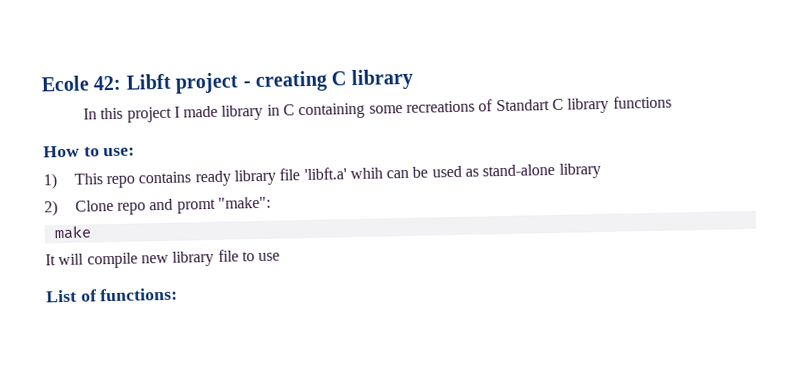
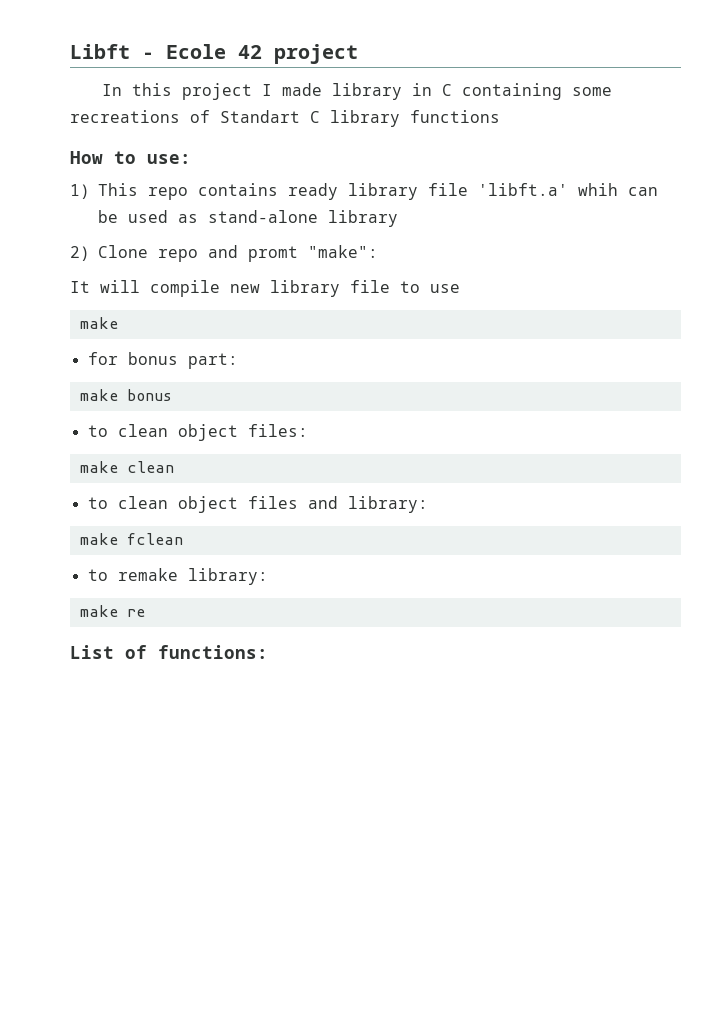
[41,68,414,94] Ecole 42: Libft project - creating C library -> [70,44,358,64] Libft - Ecole 42 project
[53,225,91,240] // make -> (378, 251) none
(281, 257) none -> [79,317,118,329] [87,352,238,369] [79,389,172,401] [87,424,308,441] [79,461,174,473] [87,496,428,513] [79,533,183,545] [87,568,268,585] [79,605,145,617] // make // for bonus part: // make bonus // to clean object files: // make clean // to clean object files and library: // make fclean // to remake library: // make re

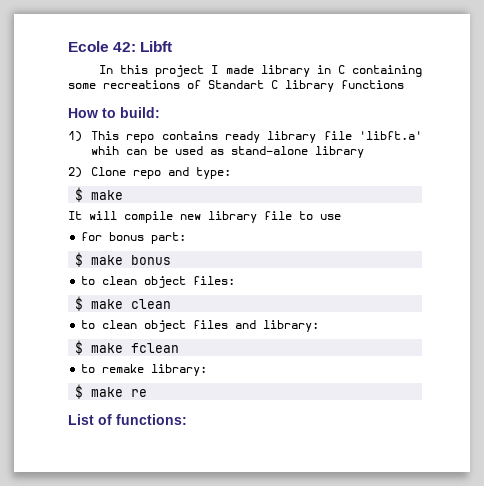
(70, 51) none -> [68,41,137,52] Ecole 42:
[142,44,358,64] - Ecole 42 project -> (173, 46) none
[147,154,191,164] use: -> [120,107,160,118] build:
[248,245,378,262] promt "make": -> [195,167,231,179] [75,187,124,202] type: // $ make
[79,317,118,329] // make -> (341, 217) none
(238, 361) none -> [75,252,84,267] $
(308, 430) none -> [75,296,84,311] $
(428, 504) none -> [75,340,84,355] $
(268, 576) none -> [75,384,84,399] $

